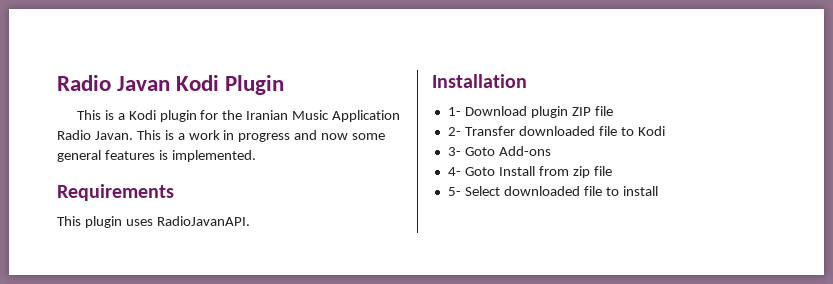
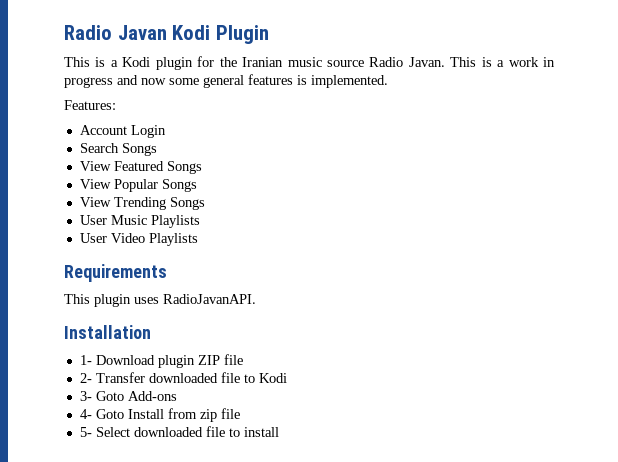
[292,110,401,122] Music Application -> [287,57,364,67] music source
(256, 156) none -> [64,100,116,110] [79,125,166,138] [79,143,157,156] [79,161,202,174] [79,179,197,192] [79,197,205,210] [79,215,200,228] [79,233,198,246] // Features: // Account Login // Search Songs // View Featured Songs // View Popular Songs // View Trending Songs // User Music Playlists // User Video Playlists

